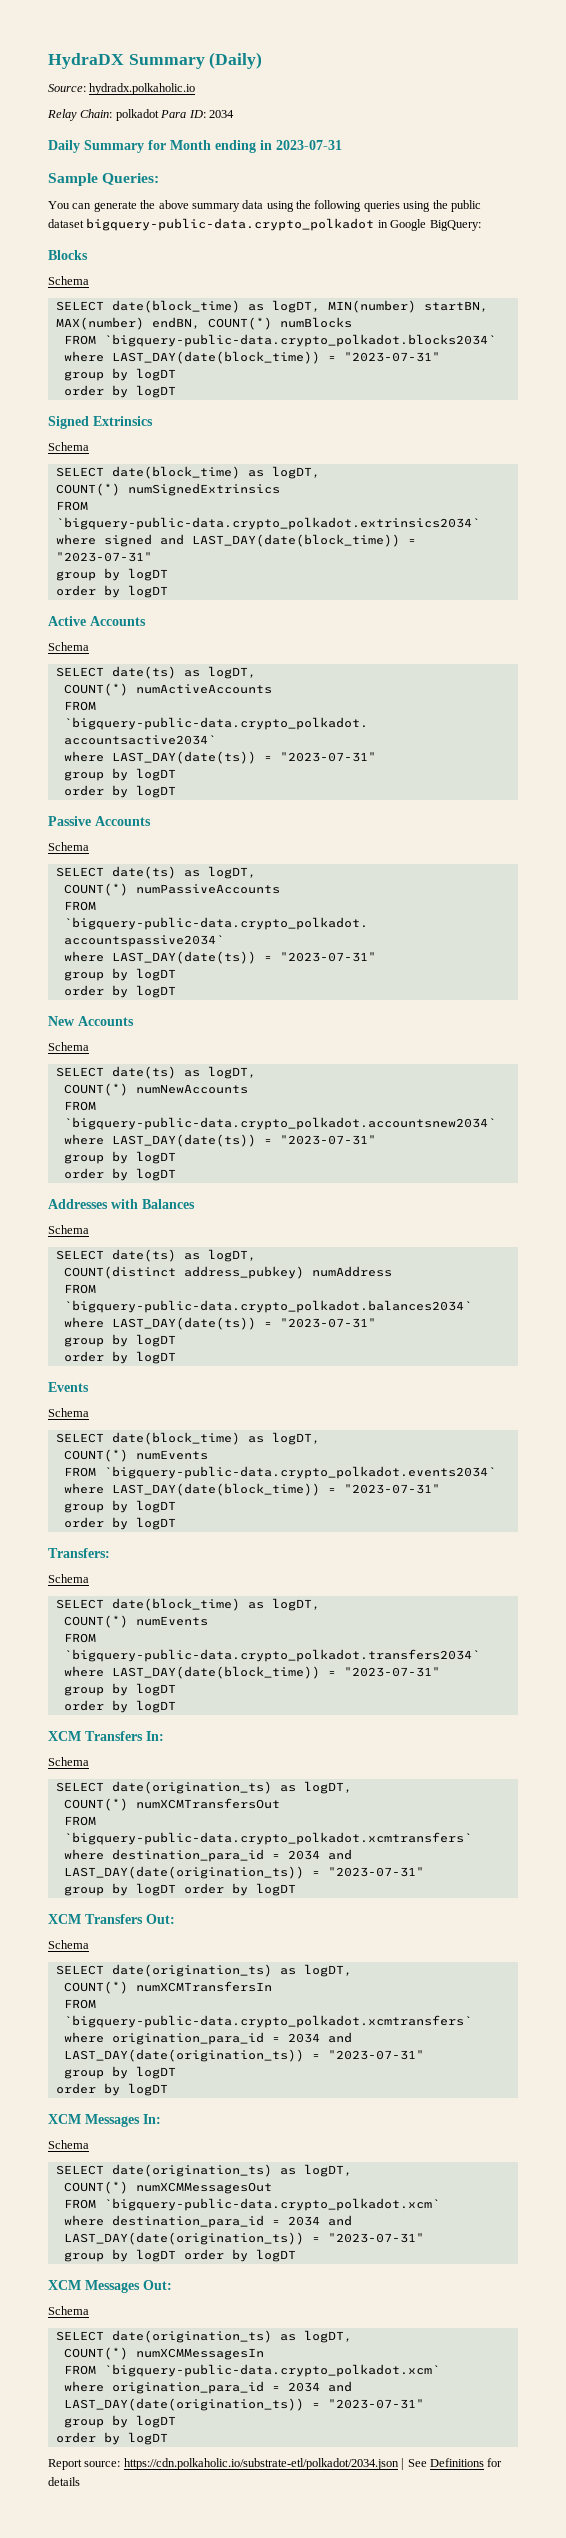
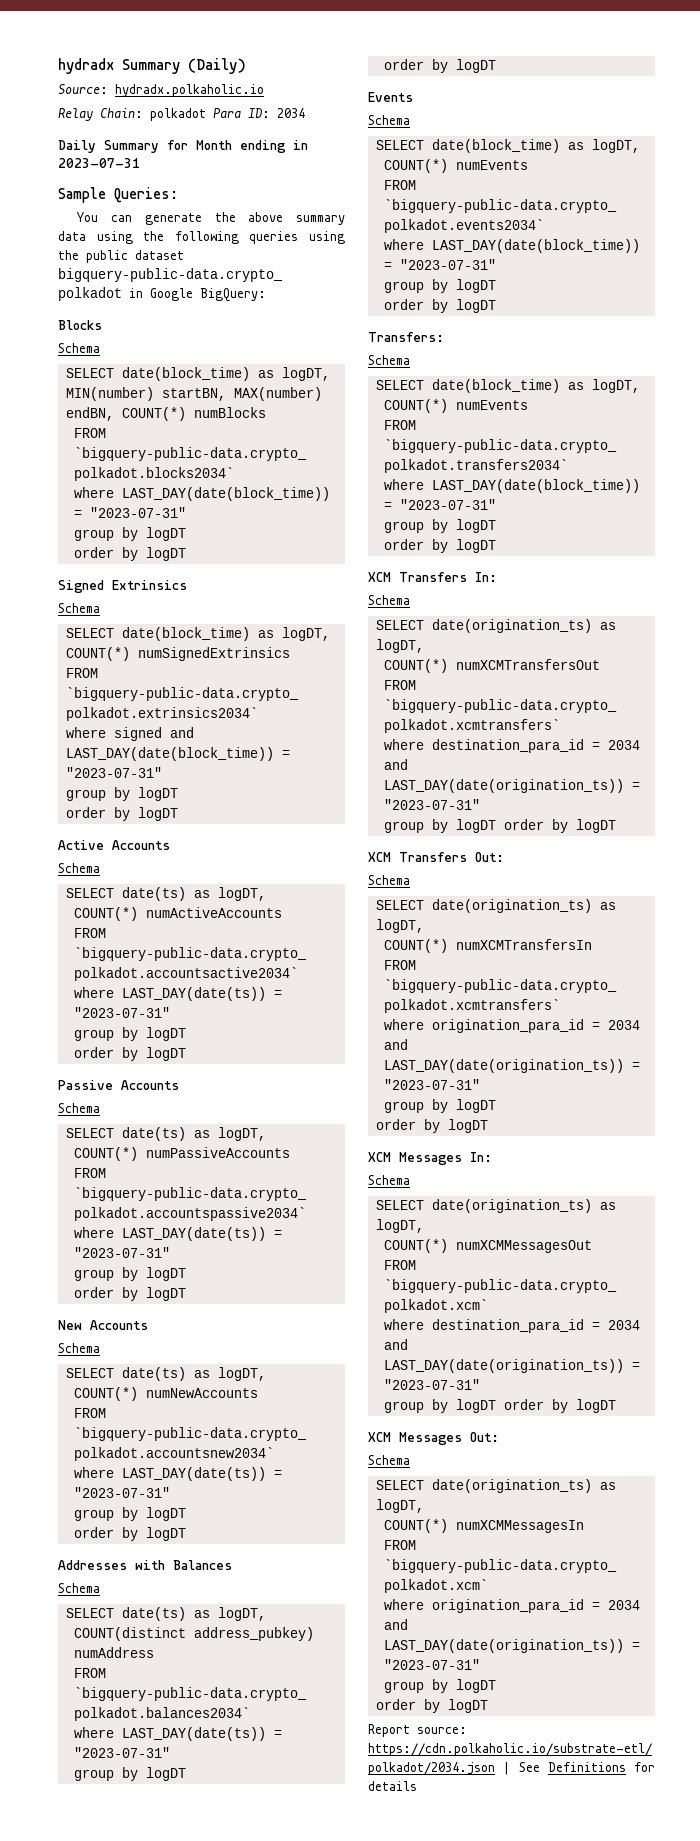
[48,53,124,69] HydraDX -> [58,58,114,74] hydradx

